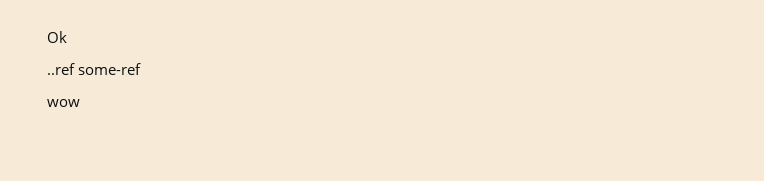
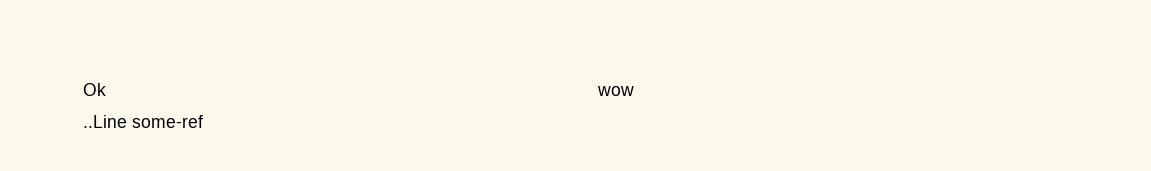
[47,63,75,75] ..ref -> [83,115,127,128] ..Line

